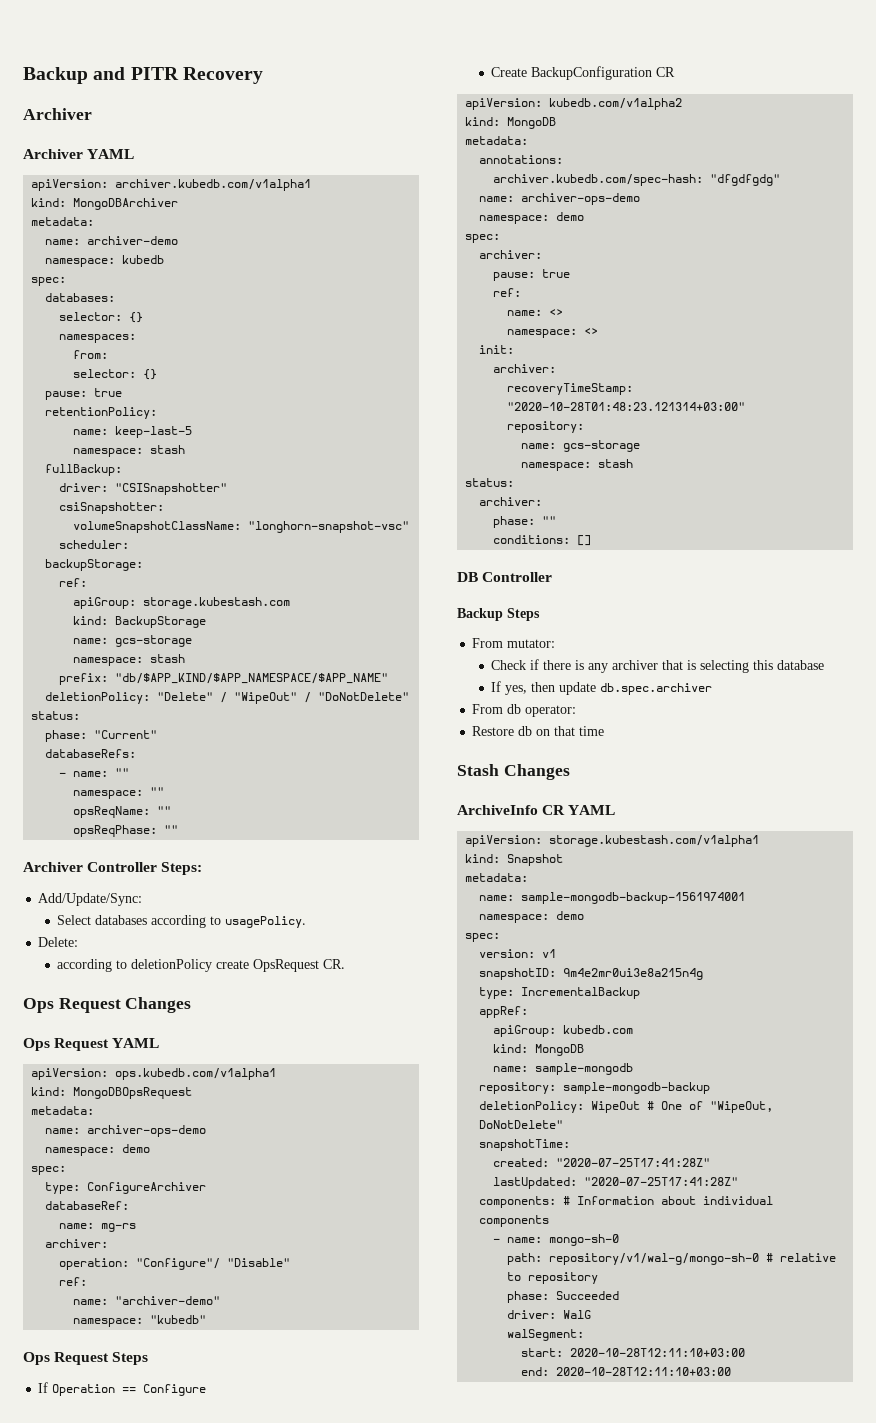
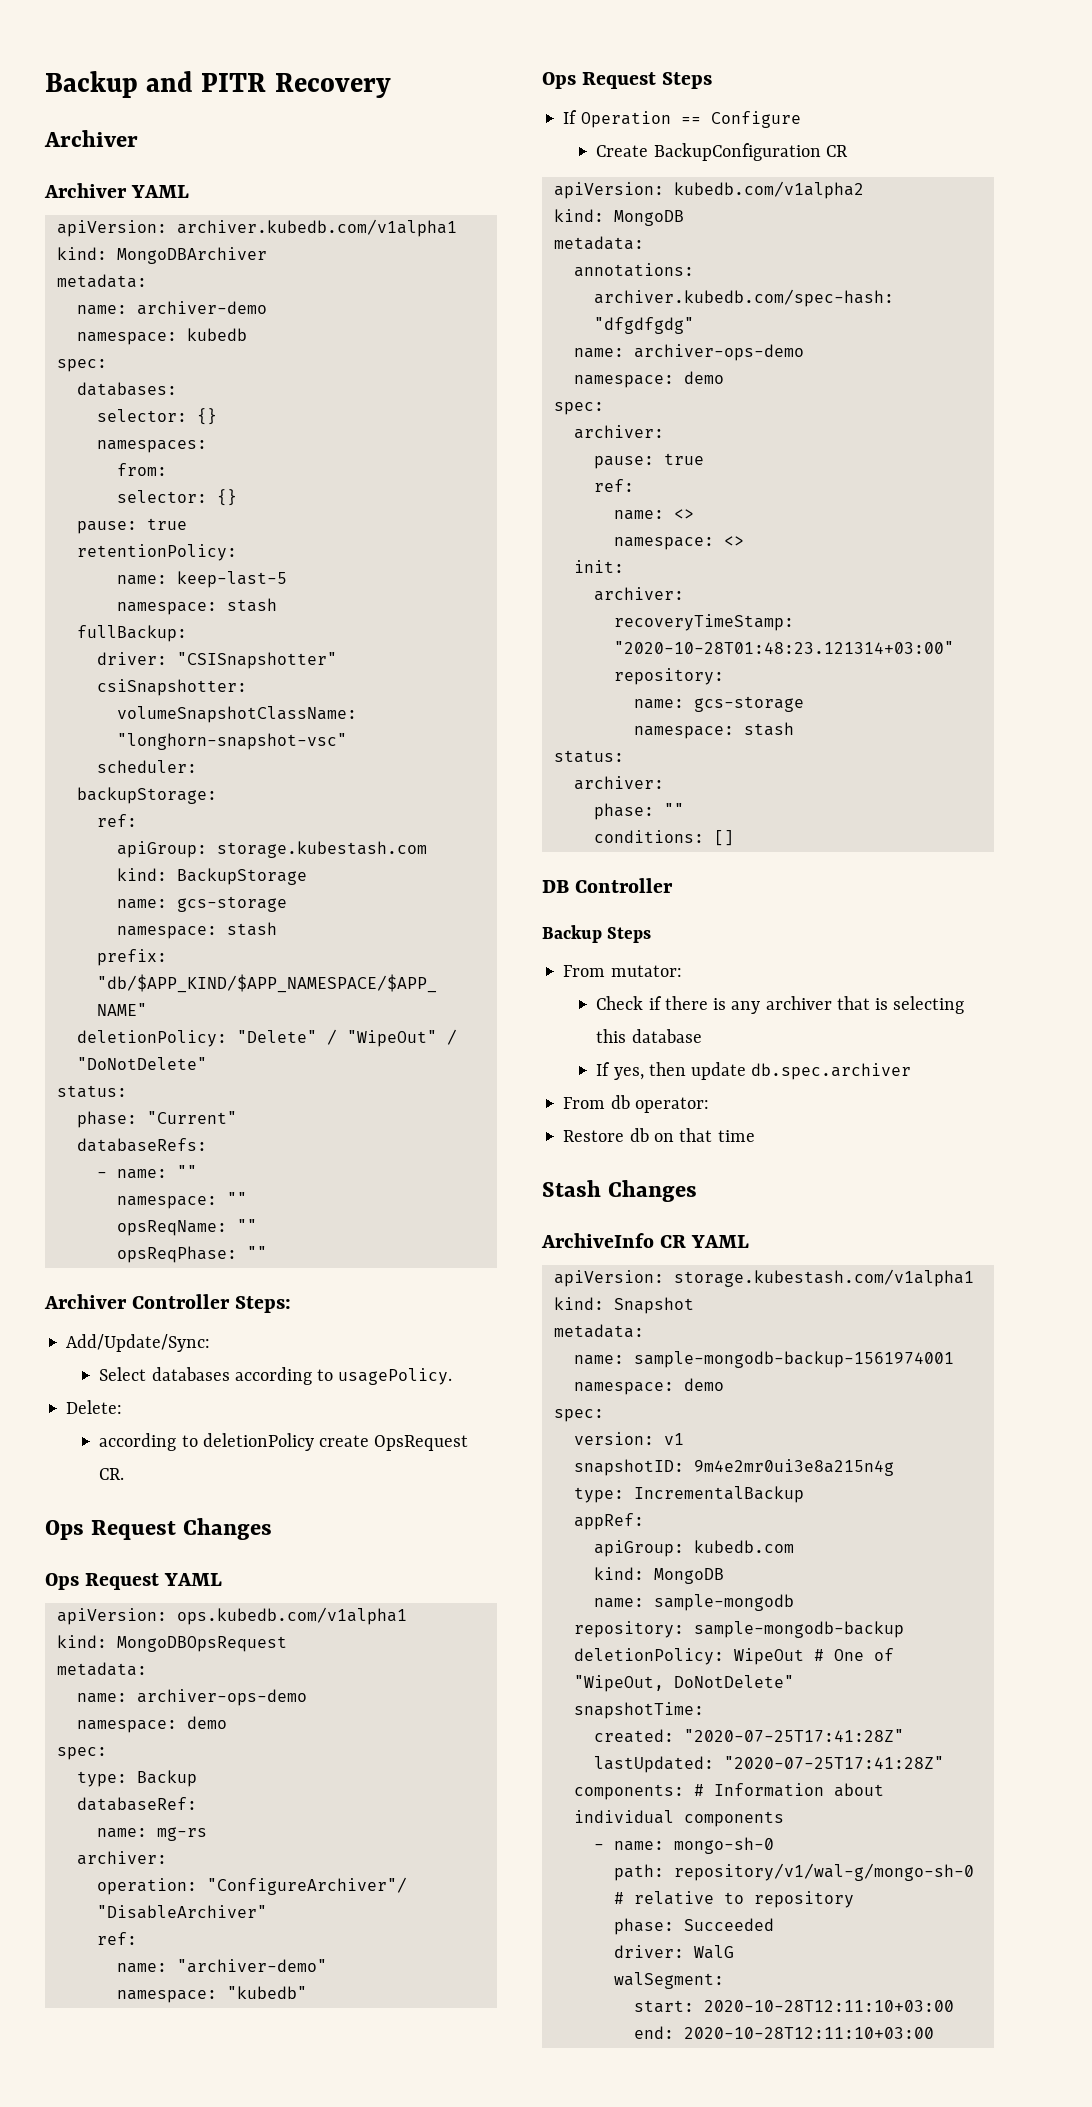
[87,1182,207,1194] ConfigureArchiver -> [136,1770,197,1787] Backup
[136,1258,291,1270] "Configure"/ "Disable" -> [206,1877,407,1895] [96,1905,267,1919] "ConfigureArchiver"/ "DisableArchiver"

